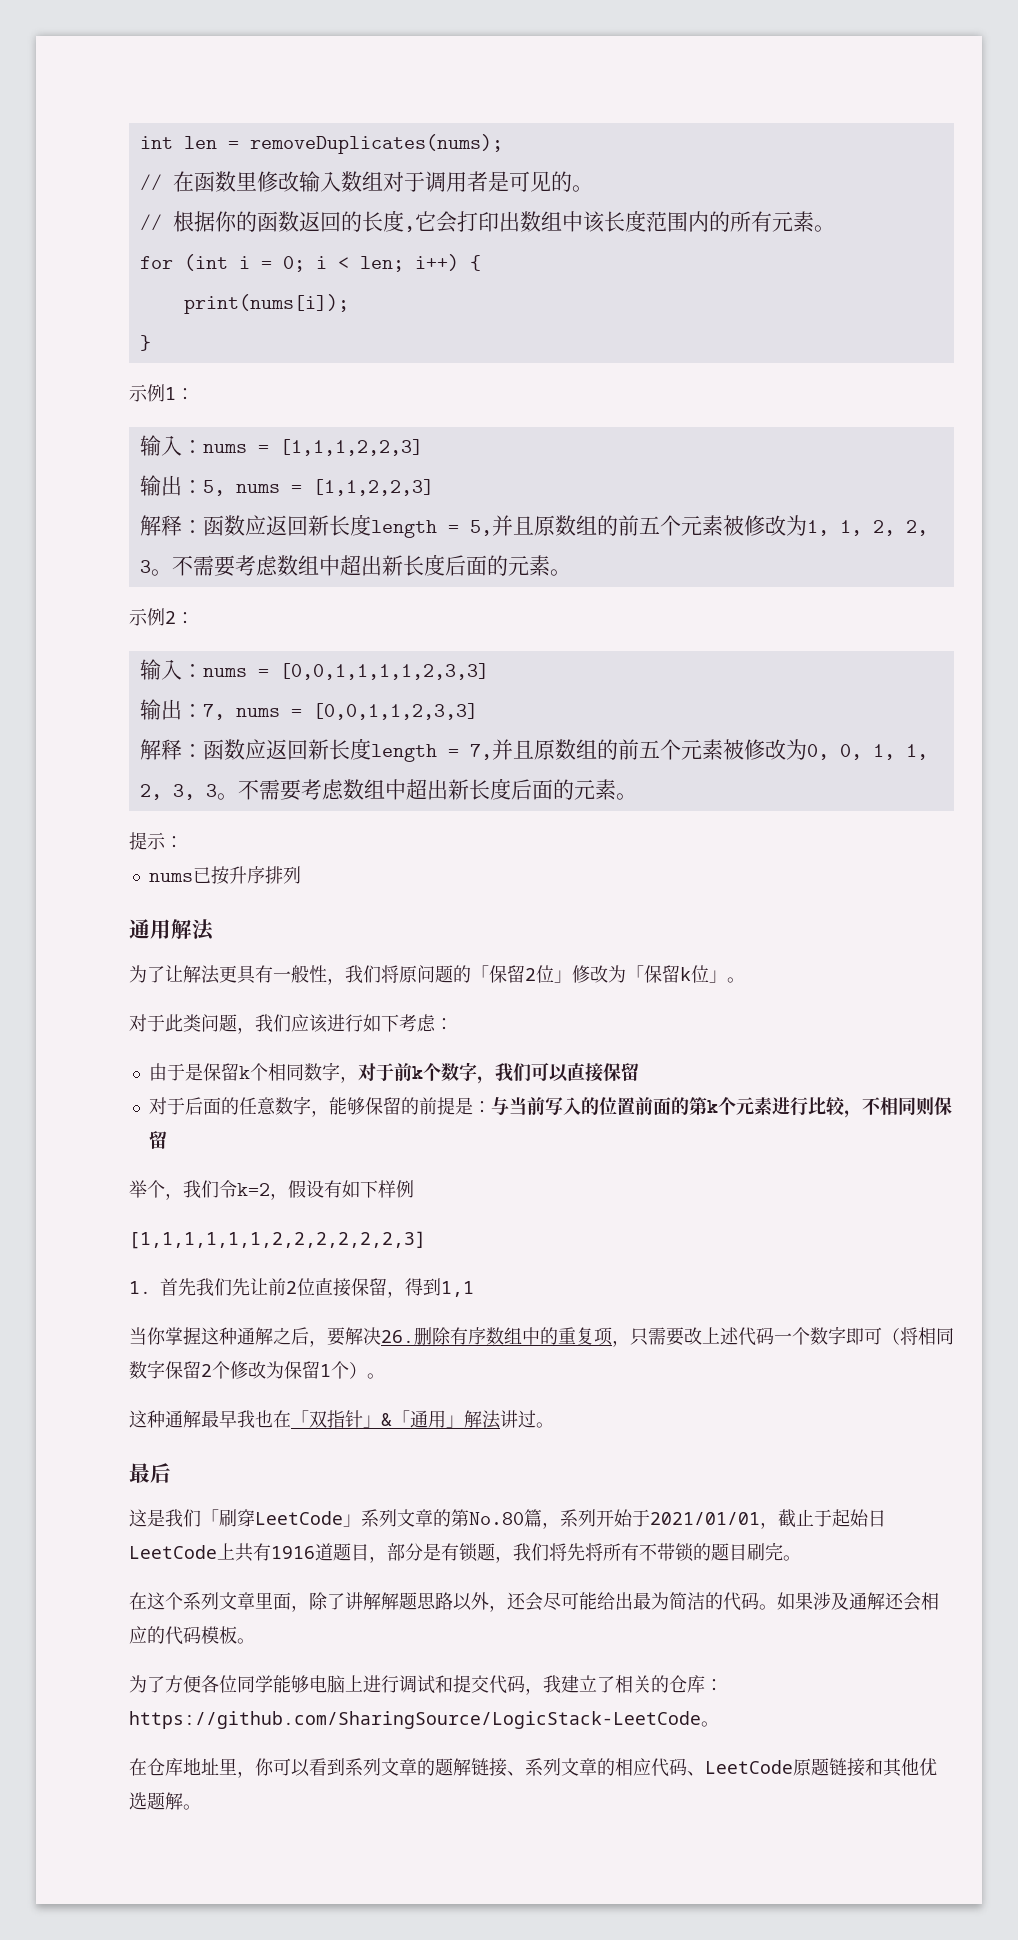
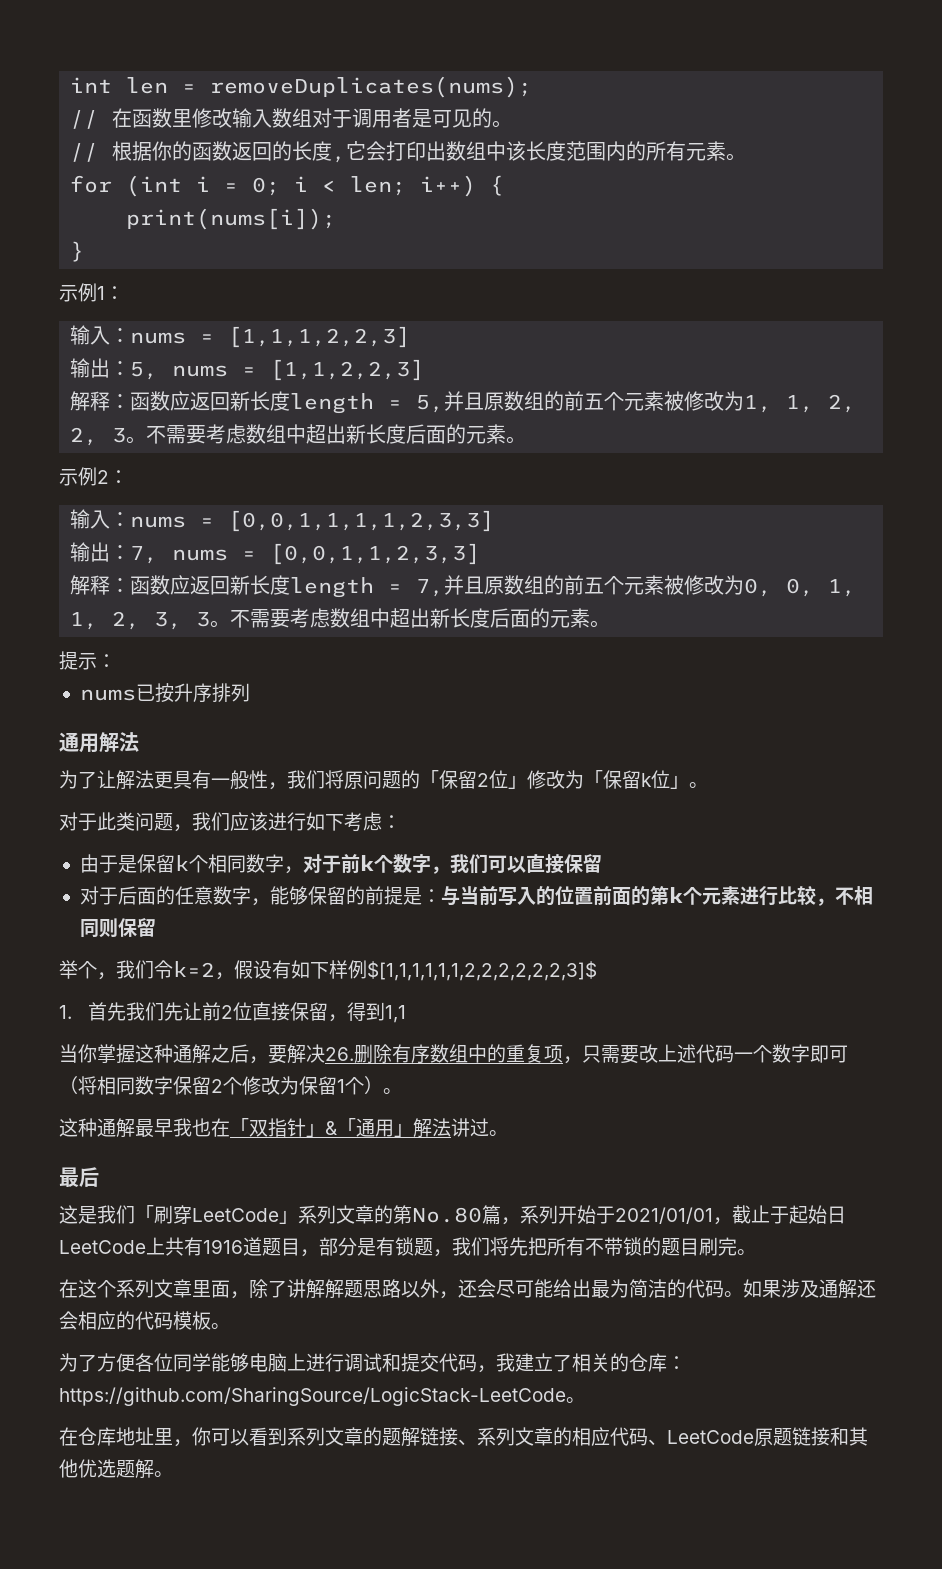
[129,1231,426,1249] // [1,1,1,1,1,1,2,2,2,2,2,2,3] -> [367,961,597,981] $[1,1,1,1,1,1,2,2,2,2,2,2,3]$
[585,1543,603,1561] 将 -> [528,1237,547,1256] 把

